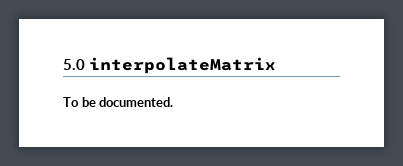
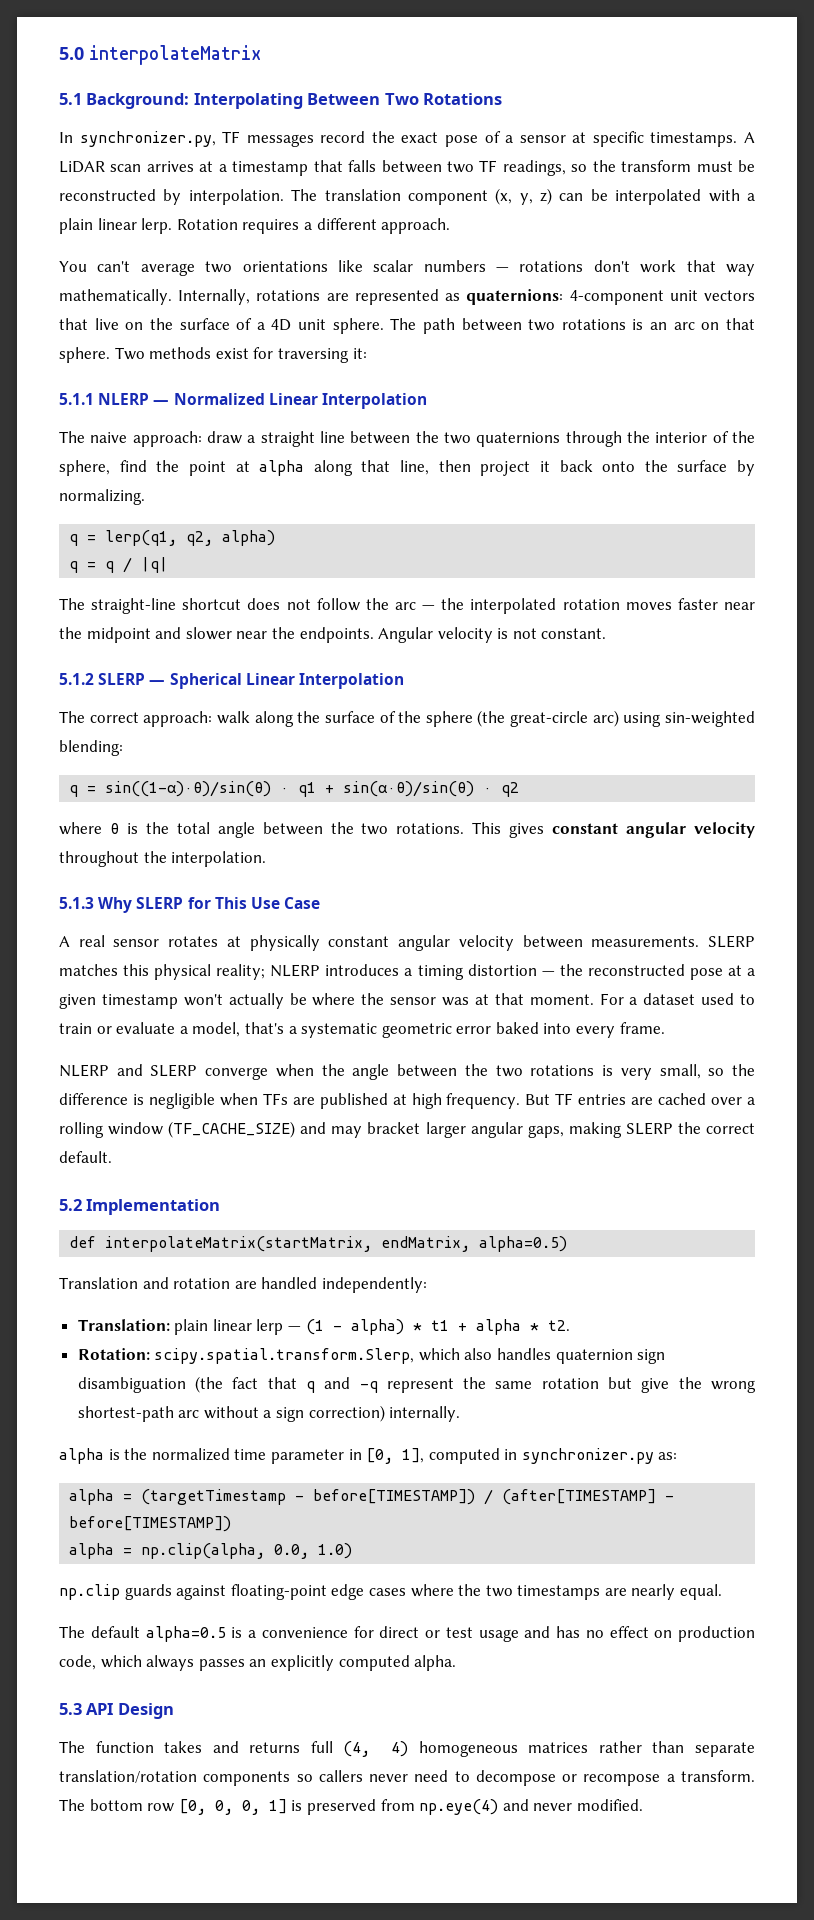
[63,97,174,107] To be documented. -> [59,93,503,109] [59,131,755,147] [59,160,755,176] [59,188,755,205] [59,218,451,234] [59,260,755,276] [59,289,755,305] [59,318,756,334] [59,347,367,363] [59,393,427,409] [59,431,755,447] [59,460,755,476] [59,489,145,505] [69,530,276,546] [69,557,169,573] [59,598,755,614] [59,627,607,643] [59,673,404,689] [59,710,755,727] [59,740,123,756] [69,781,520,797] [59,822,756,838] [59,851,267,867] [59,897,321,913] [59,935,756,951] [59,964,755,980] [59,993,755,1009] [59,1022,665,1038] [59,1064,756,1080] [59,1093,755,1109] [59,1121,755,1138] [59,1151,112,1163] [59,1199,221,1215] [69,1236,568,1252] [59,1277,427,1293] [77,1319,570,1335] [77,1348,666,1364] [77,1376,756,1393] [77,1405,461,1422] [59,1448,678,1464] [69,1489,675,1505] [69,1516,232,1532] [69,1543,353,1559] [59,1584,723,1600] [59,1626,755,1642] [59,1655,457,1671] [59,1703,174,1719] [59,1741,755,1757] [59,1770,755,1786] [59,1799,643,1815] 5.1 Background: Interpolating Between Two Rotations // In synchronizer.py, TF messages record the exact pose of a sensor at specific timestamps. A LiDAR scan arrives at a timestamp that falls between two TF readings, so the transform must be reconstructed by interpolation. The translation component (x, y, z) can be interpolated with a plain linear lerp. Rotation requires a different approach. // You can't average two orientations like scalar numbers — rotations don't work that way mathematically. Internally, rotations are represented as quaternions: 4-component unit vectors that live on the surface of a 4D unit sphere. The path between two rotations is an arc on that sphere. Two methods exist for traversing it: // 5.1.1 NLERP — Normalized Linear Interpolation // The naive approach: draw a straight line between the two quaternions through the interior of the sphere, find the point at alpha along that line, then project it back onto the surface by normalizing. // q = lerp(q1, q2, alpha) // q = q / |q| // The straight-line shortcut does not follow the arc — the interpolated rotation moves faster near the midpoint and slower near the endpoints. Angular velocity is not constant. // 5.1.2 SLERP — Spherical Linear Interpolation // The correct approach: walk along the surface of the sphere (the great-circle arc) using sin-weighted blending: // q = sin((1-α)·θ)/sin(θ) · q1 + sin(α·θ)/sin(θ) · q2 // where θ is the total angle between the two rotations. This gives constant angular velocity throughout the interpolation. // 5.1.3 Why SLERP for This Use Case // A real sensor rotates at physically constant angular velocity between measurements. SLERP matches this physical reality; NLERP introduces a timing distortion — the reconstructed pose at a given timestamp won't actually be where the sensor was at that moment. For a dataset used to train or evaluate a model, that's a systematic geometric error baked into every frame. // NLERP and SLERP converge when the angle between the two rotations is very small, so the difference is negligible when TFs are published at high frequency. But TF entries are cached over a rolling window (TF_CACHE_SIZE) and may bracket larger angular gaps, making SLERP the correct default. // 5.2 Implementation // def interpolateMatrix(startMatrix, endMatrix, alpha=0.5) // Translation and rotation are handled independently: // Translation: plain linear lerp — (1 - alpha) * t1 + alpha * t2. // Rotation: scipy.spatial.transform.Slerp, which also handles quaternion sign disambiguation (the fact that q and -q represent the same rotation but give the wrong shortest-path arc without a sign correction) internally. // alpha is the normalized time parameter in [0, 1], computed in synchronizer.py as: // alpha = (targetTimestamp - before[TIMESTAMP]) / (after[TIMESTAMP] - before[TIMESTAMP]) // alpha = np.clip(alpha, 0.0, 1.0) // np.clip guards against floating-point edge cases where the two timestamps are nearly equal. // The default alpha=0.5 is a convenience for direct or test usage and has no effect on production code, which always passes an explicitly computed alpha. // 5.3 API Design // The function takes and returns full (4, 4) homogeneous matrices rather than separate translation/rotation components so callers never need to decompose or recompose a transform. The bottom row [0, 0, 0, 1] is preserved from np.eye(4) and never modified.

